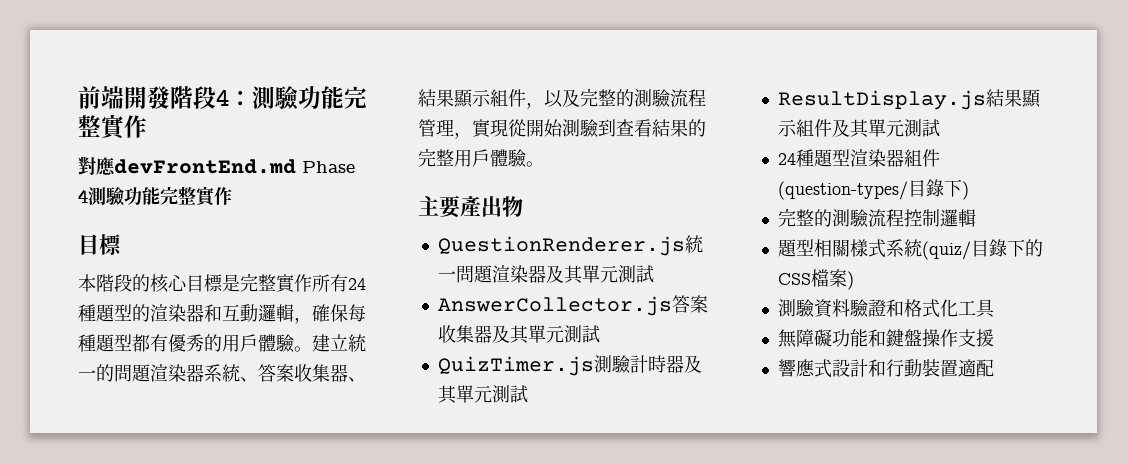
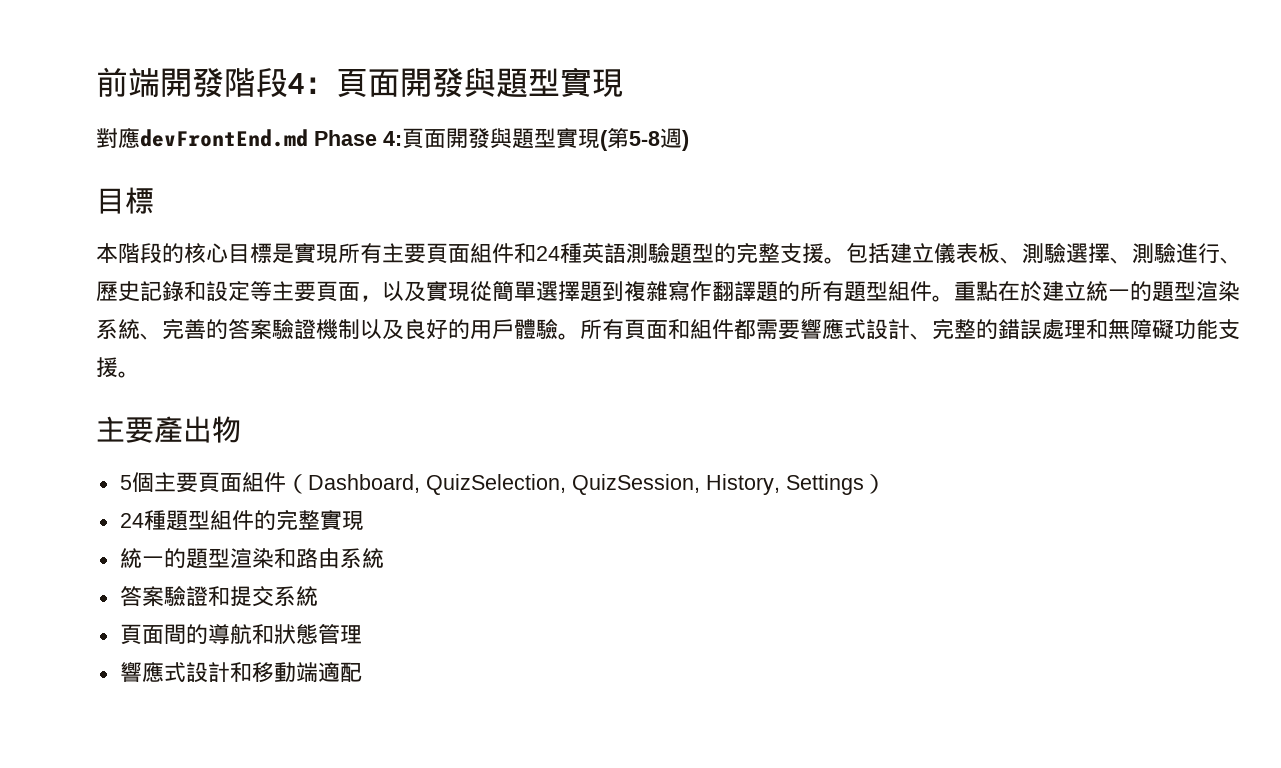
[252,86,367,110] [78,115,147,140] 測驗功能完整實作 -> [336,67,624,98] 頁面開發與題型實現
[78,186,232,207] 4測驗功能完整實作 -> [383,128,689,151] 4:頁面開發與題型實現(第5-8週)
[240,273,366,293] [78,304,366,324] [78,334,366,353] [78,364,366,382] [418,88,706,109] [418,119,706,139] [418,148,544,168] [418,195,523,218] [437,235,703,256] [437,265,654,284] [437,295,708,316] [437,325,600,344] [437,355,702,376] [437,385,528,404] [777,89,1041,110] [777,119,940,138] [777,149,940,167] [777,179,969,200] [777,208,976,228] [777,239,1043,260] [777,269,854,290] [777,299,995,318] [777,329,994,348] 完整實作所有24種題型的渲染器和互動邏輯，確保每種題型都有優秀的用戶體驗。建立統一的問題渲染器系統、答案收集器、結果顯示組件，以及完整的測驗流程管理，實現從開始測驗到查看結果的完整用戶體驗。 // 主要產出物 // QuestionRenderer.js統一問題渲染器及其單元測試 // AnswerCollector.js答案收集器及其單元測試 // QuizTimer.js測驗計時器及其單元測試 // ResultDisplay.js結果顯示組件及其單元測試 // 24種題型渲染器組件(question-types/目錄下) // 完整的測驗流程控制邏輯 // 題型相關樣式系統(quiz/目錄下的CSS檔案) // 測驗資料驗證和格式化工具 // 無障礙功能和鍵盤操作支援 -> [294,242,1242,264] [96,281,1240,302] [96,318,1240,340] [96,357,140,378] [96,416,241,443] [119,472,886,495] [119,509,364,531] [119,548,384,569] [119,586,318,607] [119,623,362,645] 實現所有主要頁面組件和24種英語測驗題型的完整支援。包括建立儀表板、測驗選擇、測驗進行、歷史記錄和設定等主要頁面，以及實現從簡單選擇題到複雜寫作翻譯題的所有題型組件。重點在於建立統一的題型渲染系統、完善的答案驗證機制以及良好的用戶體驗。所有頁面和組件都需要響應式設計、完整的錯誤處理和無障礙功能支援。 // 主要產出物 // 5個主要頁面組件（Dashboard, QuizSelection, QuizSession, History, Settings） // 24種題型組件的完整實現 // 統一的題型渲染和路由系統 // 答案驗證和提交系統 // 頁面間的導航和狀態管理
[885,359,958,377] 行動裝置 -> [251,662,318,683] 移動端

